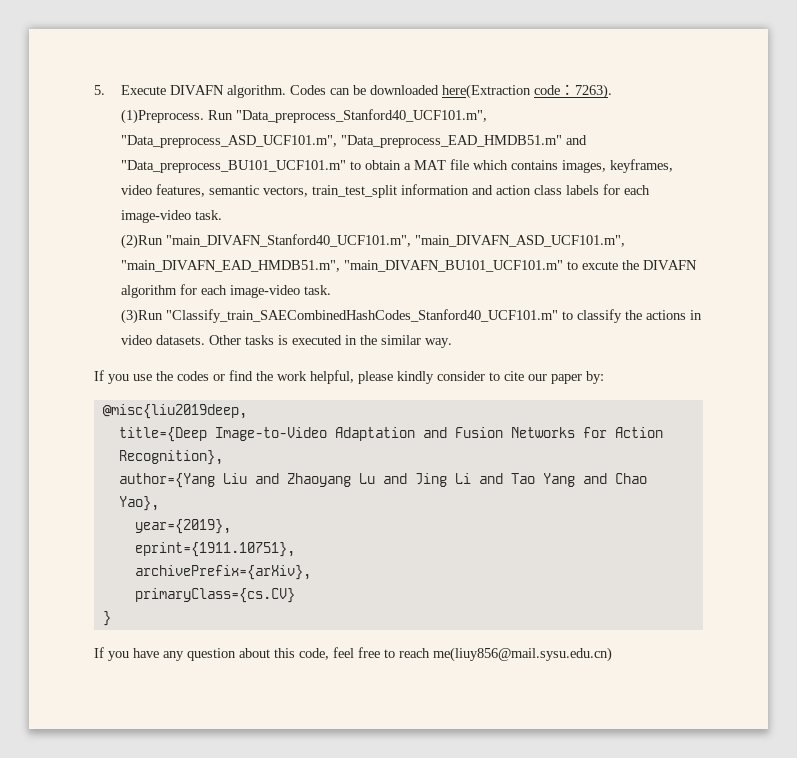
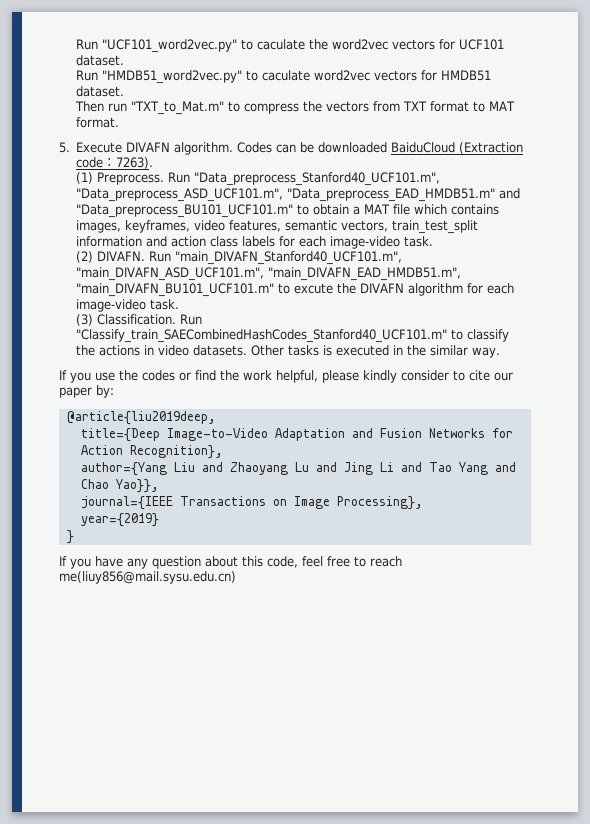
(94, 90) none -> [75,39,504,53] [75,55,124,66] [75,70,491,84] [75,86,124,97] [74,101,515,115] [75,117,119,128] Run "UCF101_word2vec.py" to caculate the word2vec vectors for UCF101 dataset. // Run "HMDB51_word2vec.py" to caculate word2vec vectors for HMDB51 dataset. // Then run "TXT_to_Mat.m" to compress the vectors from TXT format to MAT format. //
[441,84,531,99] here(Extraction -> [391,142,524,154] BaiduCloud (Extraction
[120,109,204,124] (1)Preprocess. -> [75,172,164,185] (1) Preprocess.
[120,234,163,249] (2)Run -> [75,251,171,263] (2) DIVAFN. Run
[120,309,163,324] (3)Run -> [75,314,202,326] (3) Classification. Run
[102,404,247,419] @misc{liu2019deep, -> [66,411,216,425] @article{liu2019deep,
[118,496,159,511] [134,519,231,534] [134,542,295,557] [134,565,311,580] [134,588,295,603] Yao}, // year={2019}, // eprint={1911.10751}, // archivePrefix={arXiv}, // primaryClass={cs.CV} -> [115,479,159,493] [80,496,423,510] [80,513,159,527] Yao}}, // journal={IEEE Transactions on Image Processing}, // year={2019}

